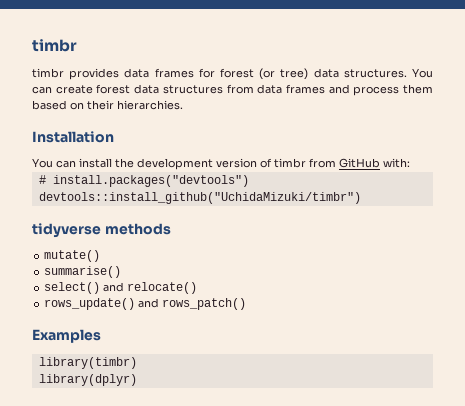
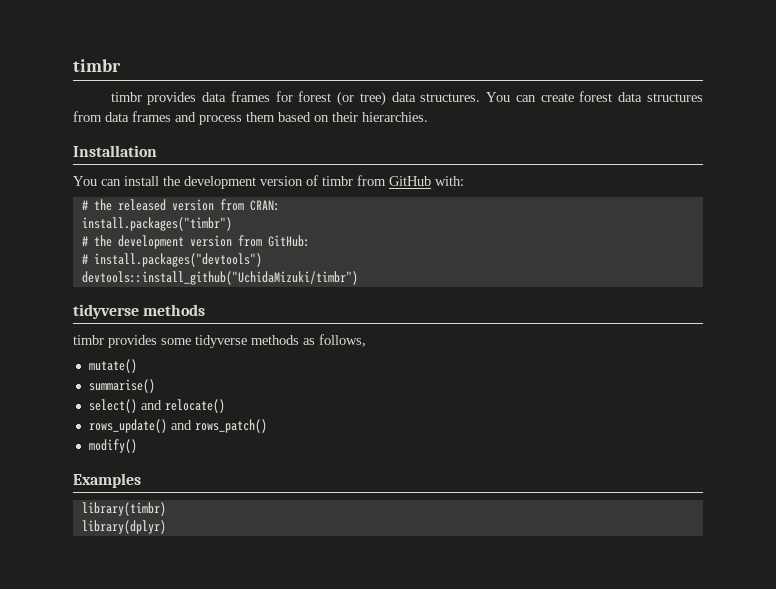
(410, 163) none -> [81,199,280,211] [81,217,232,231] [81,235,310,249] // # the released version from CRAN: // install.packages("timbr") // # the development version from GitHub:
(171, 229) none -> [73,334,366,348] // timbr provides some tidyverse methods as follows,
(247, 304) none -> [88,439,137,453] // modify()

